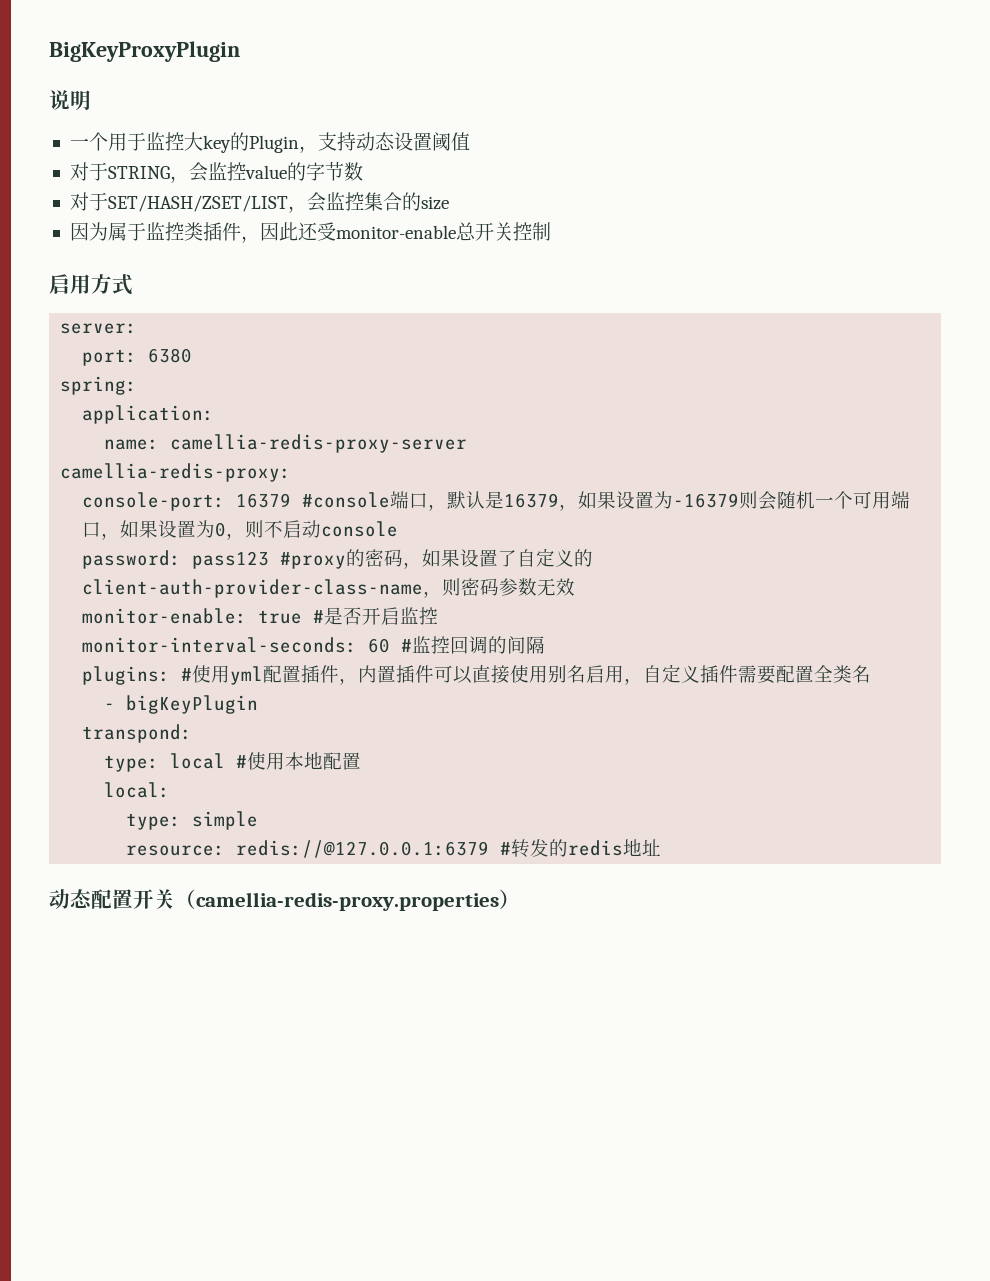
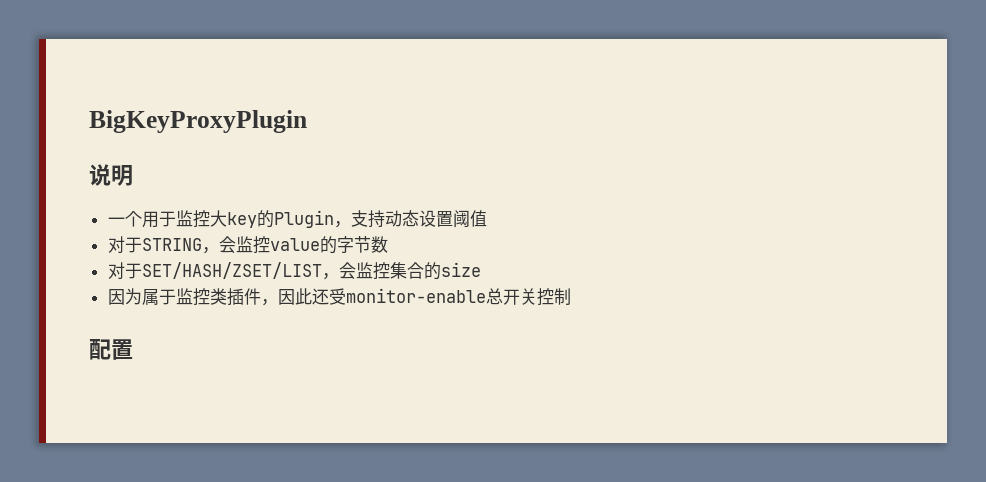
[49,274,133,295] [60,323,138,334] [82,348,193,366] [60,376,138,395] [82,405,215,424] [104,434,468,453] [60,463,292,482] [82,491,911,511] [82,520,399,540] [82,548,594,569] [82,578,576,598] [82,607,439,625] [82,636,546,654] [82,664,872,685] [104,695,259,714] [82,724,193,743] [104,752,362,772] [104,782,171,798] [126,811,259,830] [126,839,662,858] [49,889,520,911] 启用方式 // server: // port: 6380 // spring: // application: // name: camellia-redis-proxy-server // camellia-redis-proxy: // console-port: 16379 #console端口，默认是16379，如果设置为-16379则会随机一个可用端口，如果设置为0，则不启动console // password: pass123 #proxy的密码，如果设置了自定义的client-auth-provider-class-name，则密码参数无效 // monitor-enable: true #是否开启监控 // monitor-interval-seconds: 60 #监控回调的间隔 // plugins: #使用yml配置插件，内置插件可以直接使用别名启用，自定义插件需要配置全类名 // - bigKeyPlugin // transpond: // type: local #使用本地配置 // local: // type: simple // resource: redis://@127.0.0.1:6379 #转发的redis地址 // 动态配置开关（camellia-redis-proxy.properties） -> [89,339,133,360] 配置

